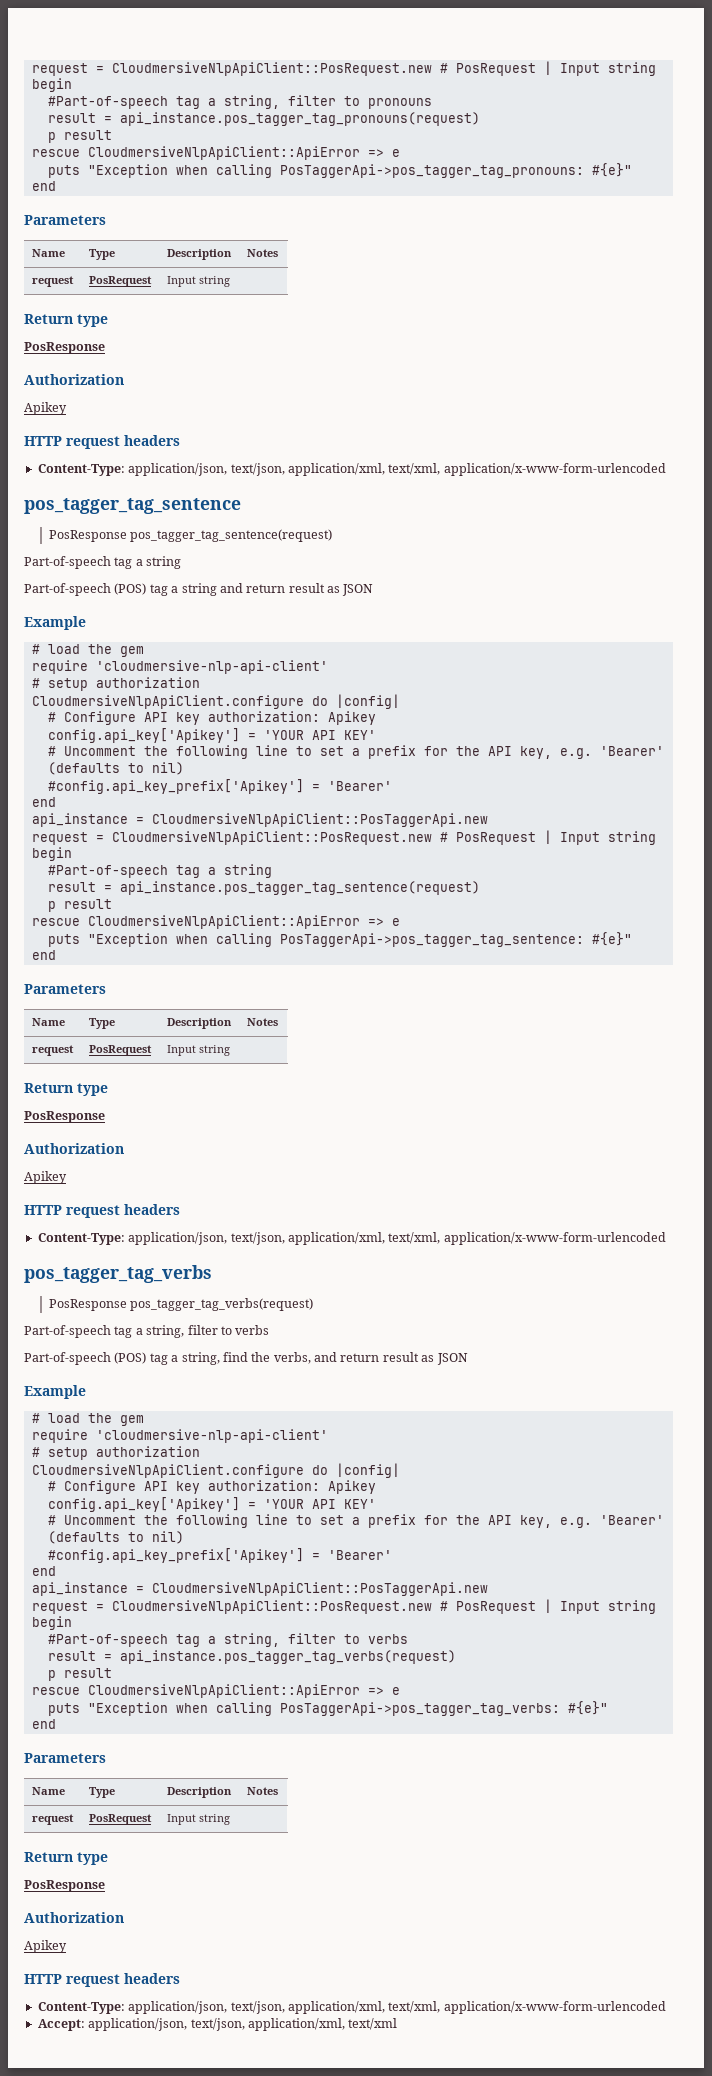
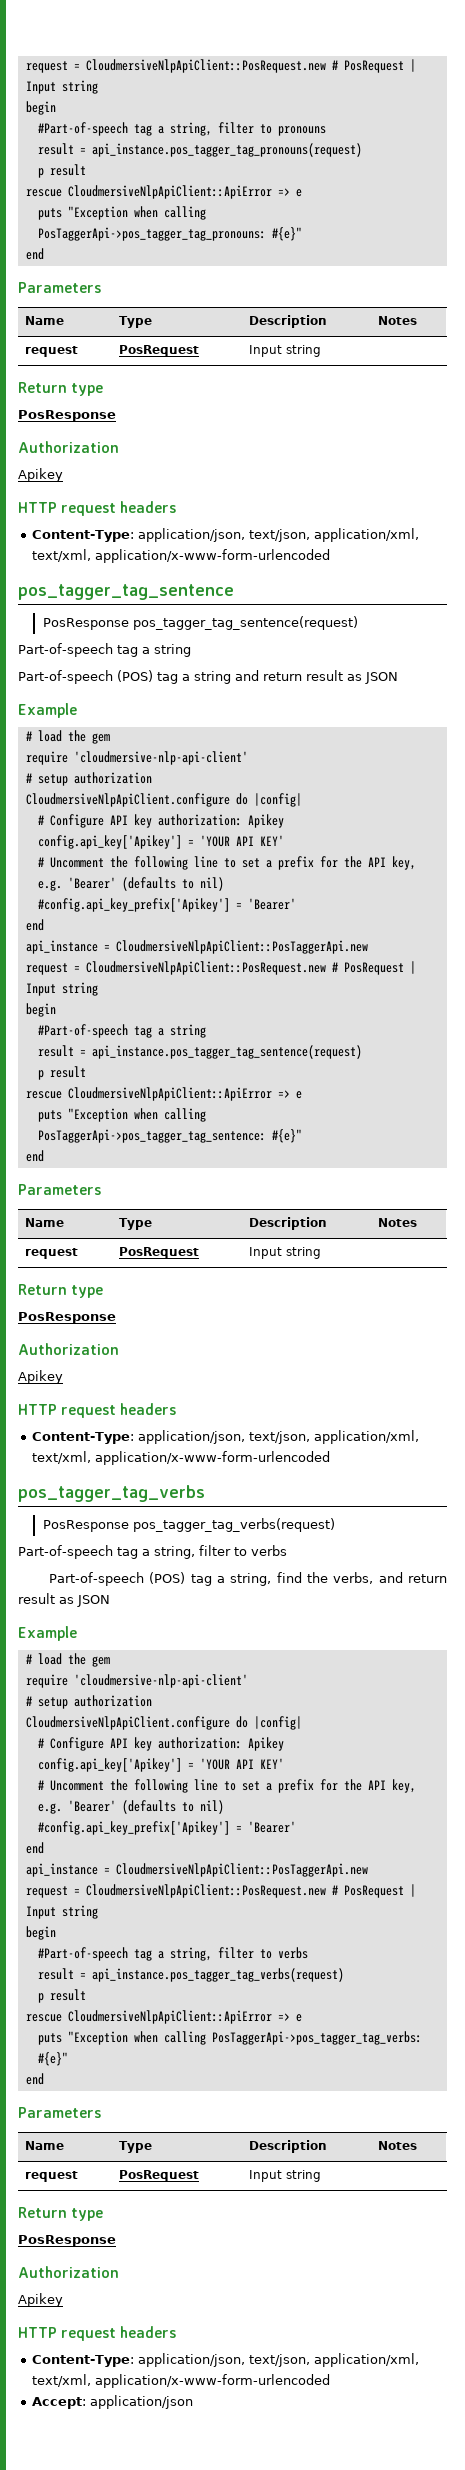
[88,2018,398,2031] application/json, text/json, application/xml, text/xml -> [90,2395,194,2409] application/json

